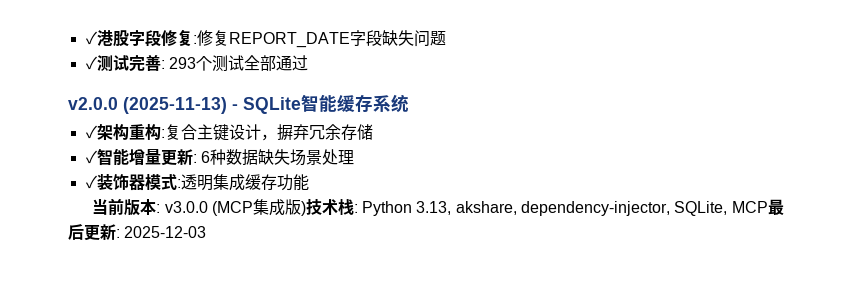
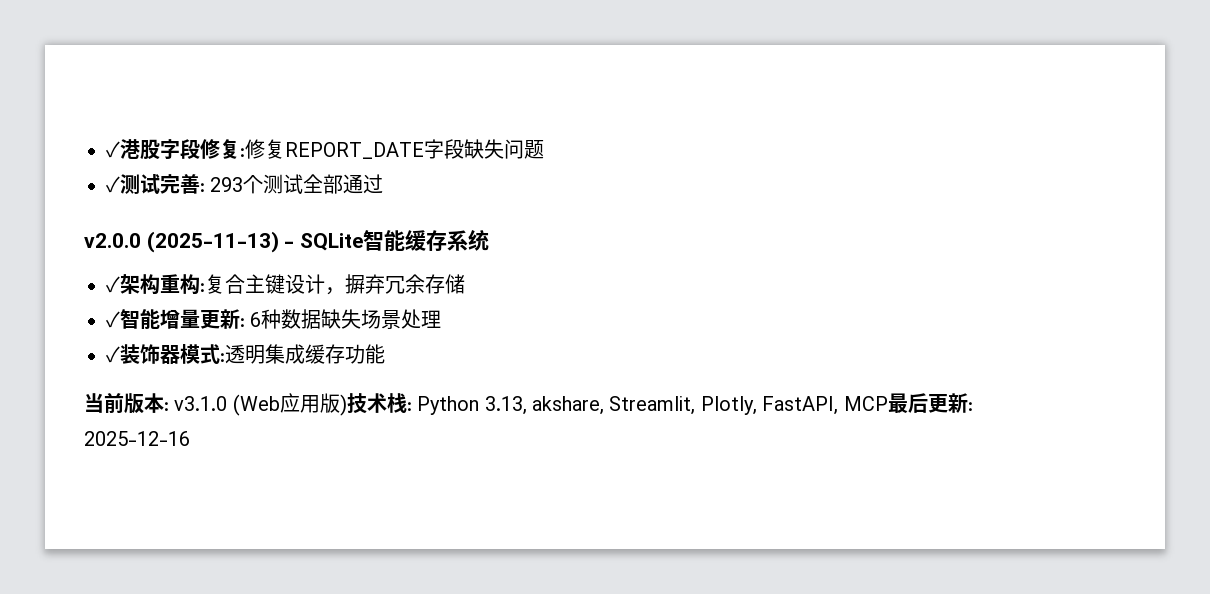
[164,199,285,216] v3.0.0 (MCP集成 -> [174,393,320,416] v3.1.0 (Web应用
[521,201,728,216] dependency-injector, SQLite, -> [609,396,839,415] Streamlit, Plotly, FastAPI,
[124,226,207,238] 2025-12-03 -> [84,431,190,446] 2025-12-16

